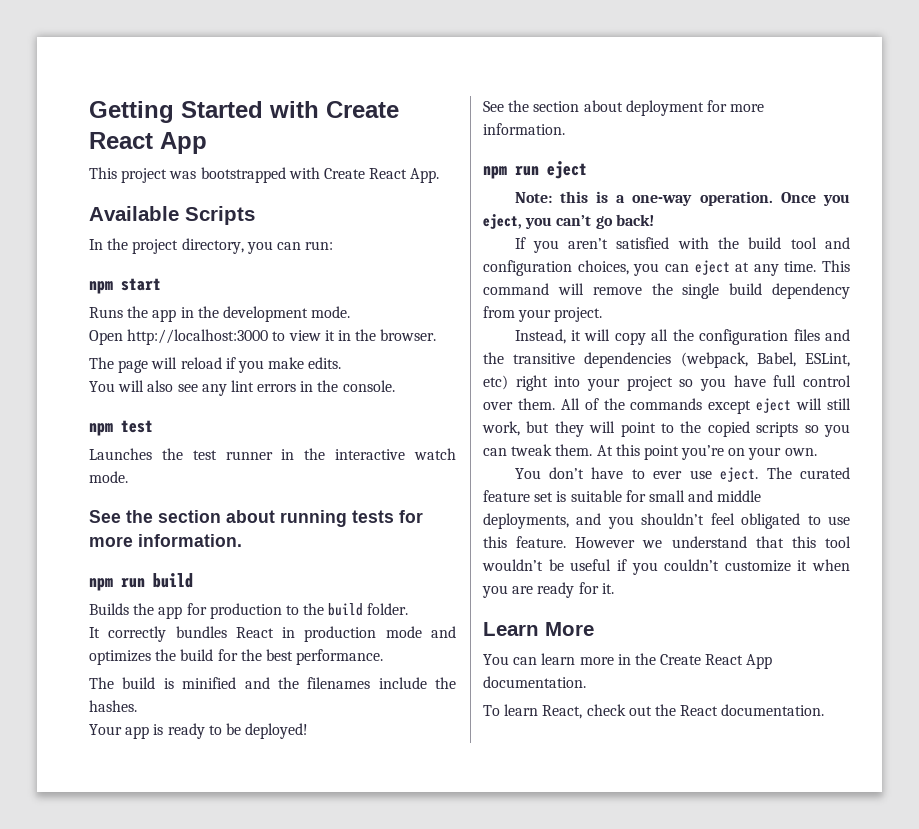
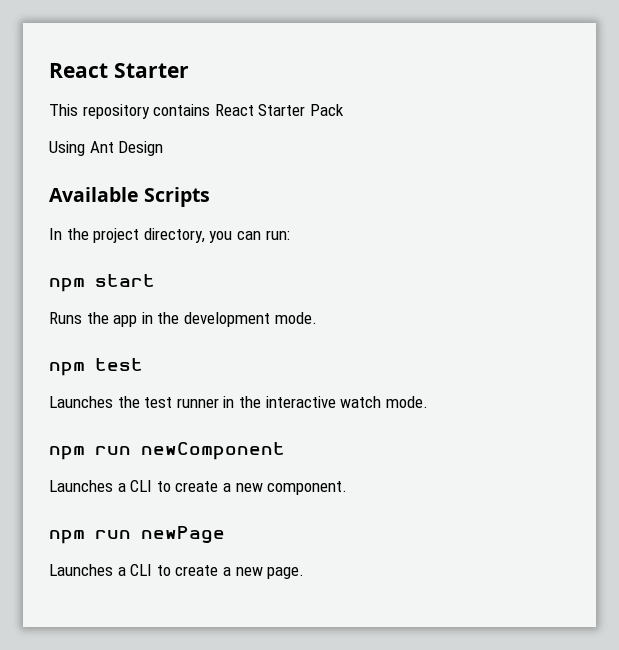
[89,101,399,123] [89,132,207,154] [89,167,440,183] Getting Started with Create React App // This project was bootstrapped with Create React App. -> [49,63,189,78] [49,104,344,119] [49,141,164,156] React Starter // This repository contains React Starter Pack // Using Ant Design
[89,329,437,345] [89,357,342,373] [89,380,395,396] // Open http://localhost:3000 to view it in the browser. // The page will reload if you make edits. // You will also see any lint errors in the console. -> (317, 318) none
[89,510,423,527] [89,534,242,547] [89,573,193,591] [89,603,409,619] [89,626,456,642] [89,649,384,665] [89,677,456,689] [89,700,137,712] [89,723,309,739] [483,100,765,116] [483,123,565,135] [483,161,587,179] [514,191,850,206] [483,214,654,229] [514,237,850,253] [483,260,850,276] [483,283,850,299] [483,306,603,322] [514,329,850,345] [483,352,850,368] [483,375,851,391] [483,398,851,414] [482,421,850,437] [483,444,817,460] [514,467,850,482] [483,490,762,502] [483,513,850,529] [483,536,851,548] [482,559,850,575] [482,582,614,598] [483,622,594,636] [483,653,773,669] [483,676,586,688] [483,704,825,719] See the section about running tests for more information. // npm run build // Builds the app for production to the build folder. // It correctly bundles React in production mode and optimizes the build for the best performance. // The build is minified and the filenames include the hashes. // Your app is ready to be deployed! // See the section about deployment for more information. // npm run eject // Note: this is a one-way operation. Once you eject, you can’t go back! // If you aren’t satisfied with the build tool and configuration choices, you can eject at any time. This command will remove the single build dependency from your project. // Instead, it will copy all the configuration files and the transitive dependencies (webpack, Babel, ESLint, etc) right into your project so you have full control over them. All of the commands except eject will still work, but they will point to the copied scripts so you can tweak them. At this point you’re on your own. // You don’t have to ever use eject. The curated feature set is suitable for small and middle deployments, and you shouldn’t feel obligated to use this feature. However we understand that this tool wouldn’t be useful if you couldn’t customize it when you are ready for it. // Learn More // You can learn more in the Create React App documentation. // To learn React, check out the React documentation. -> [49,442,285,460] [49,480,348,495] [49,526,225,544] [49,564,305,579] npm run newComponent // Launches a CLI to create a new component. // npm run newPage // Launches a CLI to create a new page.

